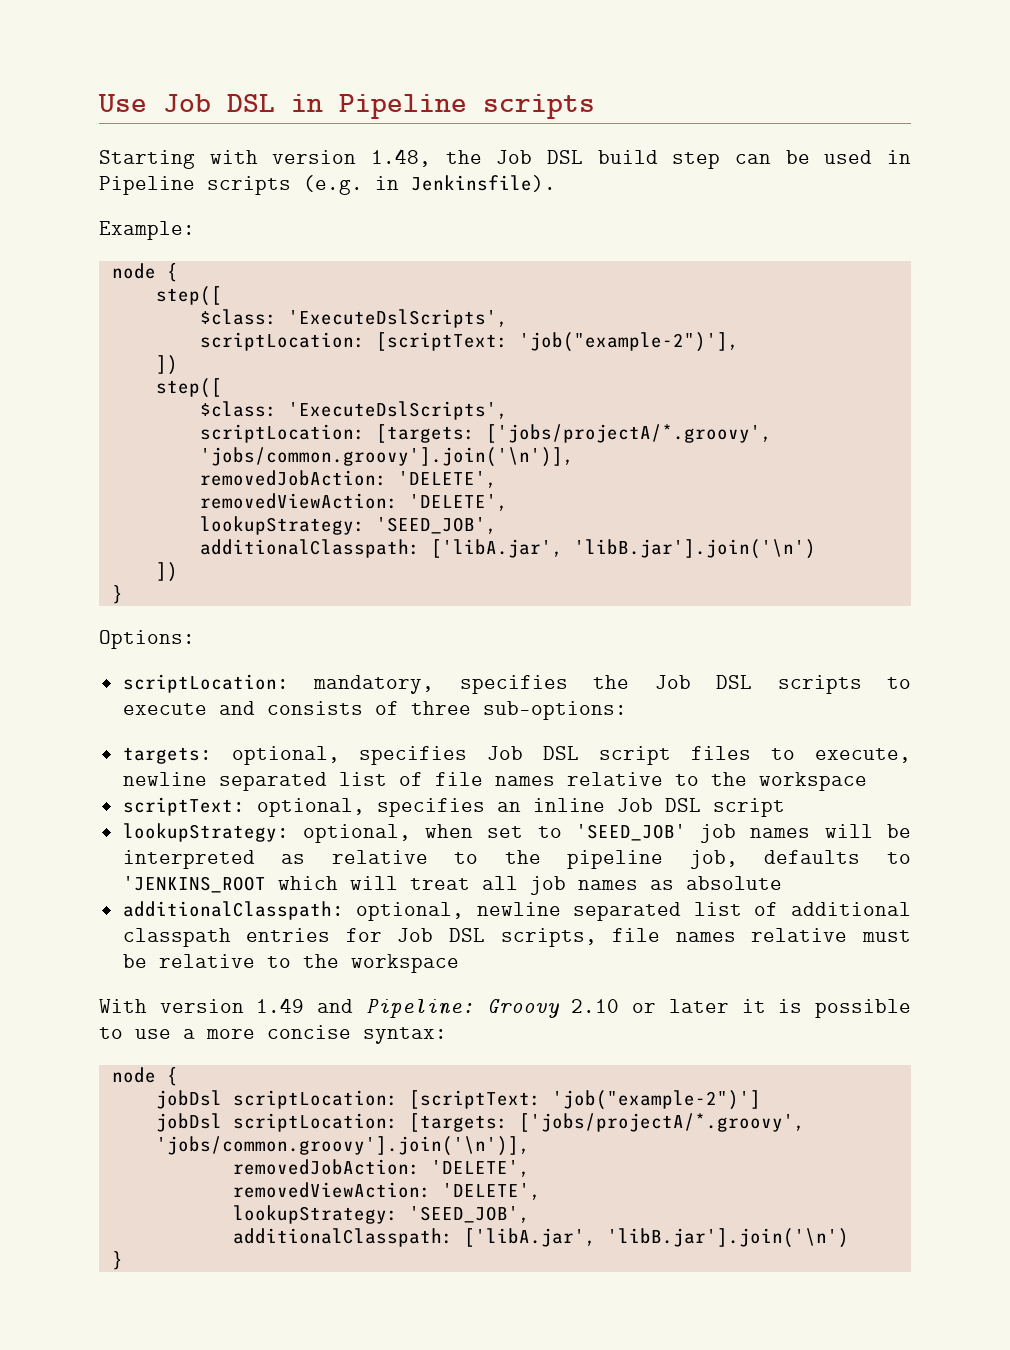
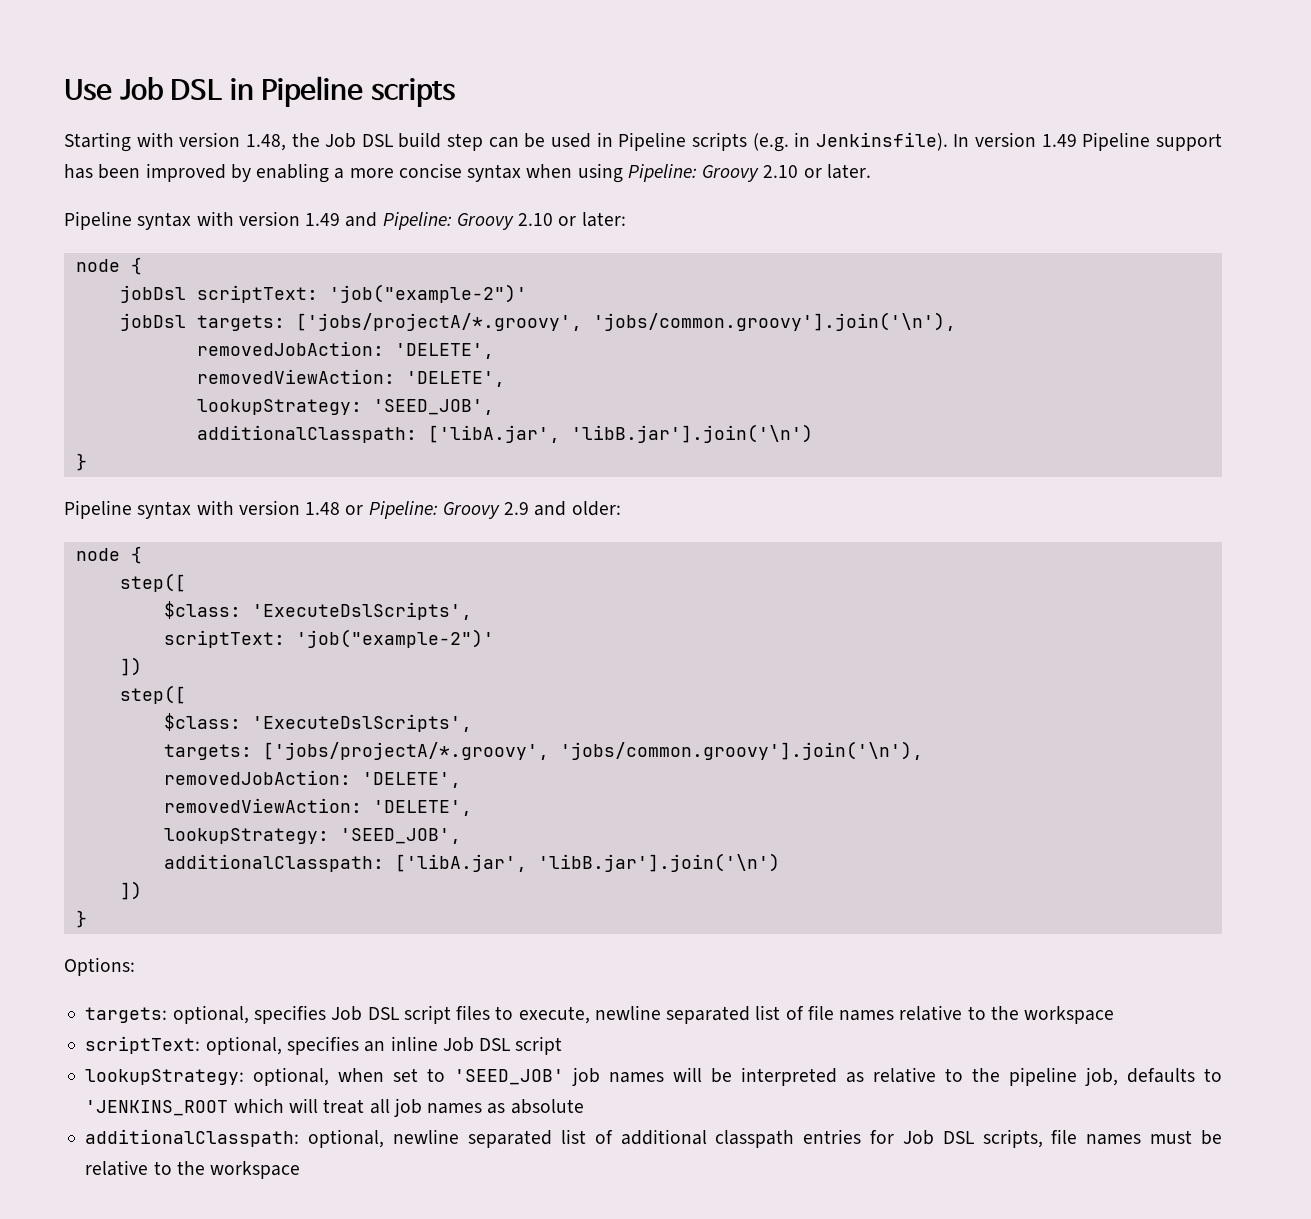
[99,221,195,240] // Example: -> [953,132,1222,151] [64,163,871,183] [64,211,626,230] [75,257,142,275] [119,284,527,303] [119,312,956,331] [196,341,494,359] [196,369,505,387] [196,399,494,415] [196,424,813,443] [75,453,87,471] [64,500,621,519] In version 1.49 Pipeline support has been improved by enabling a more concise syntax when using Pipeline: Groovy 2.10 or later. // Pipeline syntax with version 1.49 and Pipeline: Groovy 2.10 or later: // node { // jobDsl scriptText: 'job("example-2")' // jobDsl targets: ['jobs/projectA/*.groovy', 'jobs/common.groovy'].join('\n'), // removedJobAction: 'DELETE', // removedViewAction: 'DELETE', // lookupStrategy: 'SEED_JOB', // additionalClasspath: ['libA.jar', 'libB.jar'].join('\n') // } // Pipeline syntax with version 1.48 or Pipeline: Groovy 2.9 and older:
[199,332,739,352] scriptLocation: [scriptText: 'job("example-2")'], -> [163,629,494,648] scriptText: 'job("example-2")'
[199,424,772,443] [199,447,574,467] scriptLocation: [targets: ['jobs/projectA/*.groovy', 'jobs/common.groovy'].join('\n')], -> [163,741,923,760] targets: ['jobs/projectA/*.groovy', 'jobs/common.groovy'].join('\n'),
[122,674,911,694] [122,701,627,720] // scriptLocation: mandatory, specifies the Job DSL scripts to execute and consists of three sub-options: -> (135, 966) none
[751,928,848,942] relative -> (1142, 1139) none
[99,998,912,1018] [99,1025,447,1044] [111,1067,178,1086] [155,1090,761,1110] [155,1113,805,1132] [155,1136,530,1156] [232,1159,530,1177] [232,1182,541,1200] [232,1205,530,1224] [232,1228,849,1248] [111,1251,123,1270] // With version 1.49 and Pipeline: Groovy 2.10 or later it is possible to use a more concise syntax: // node { // jobDsl scriptLocation: [scriptText: 'job("example-2")'] // jobDsl scriptLocation: [targets: ['jobs/projectA/*.groovy', 'jobs/common.groovy'].join('\n')], // removedJobAction: 'DELETE', // removedViewAction: 'DELETE', // lookupStrategy: 'SEED_JOB', // additionalClasspath: ['libA.jar', 'libB.jar'].join('\n') // } -> (301, 1170) none

